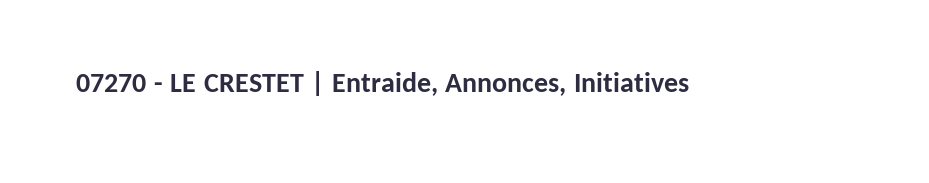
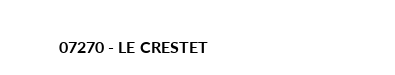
[311,71,689,96] | Entraide, Annonces, Initiatives -> (208, 47) none

